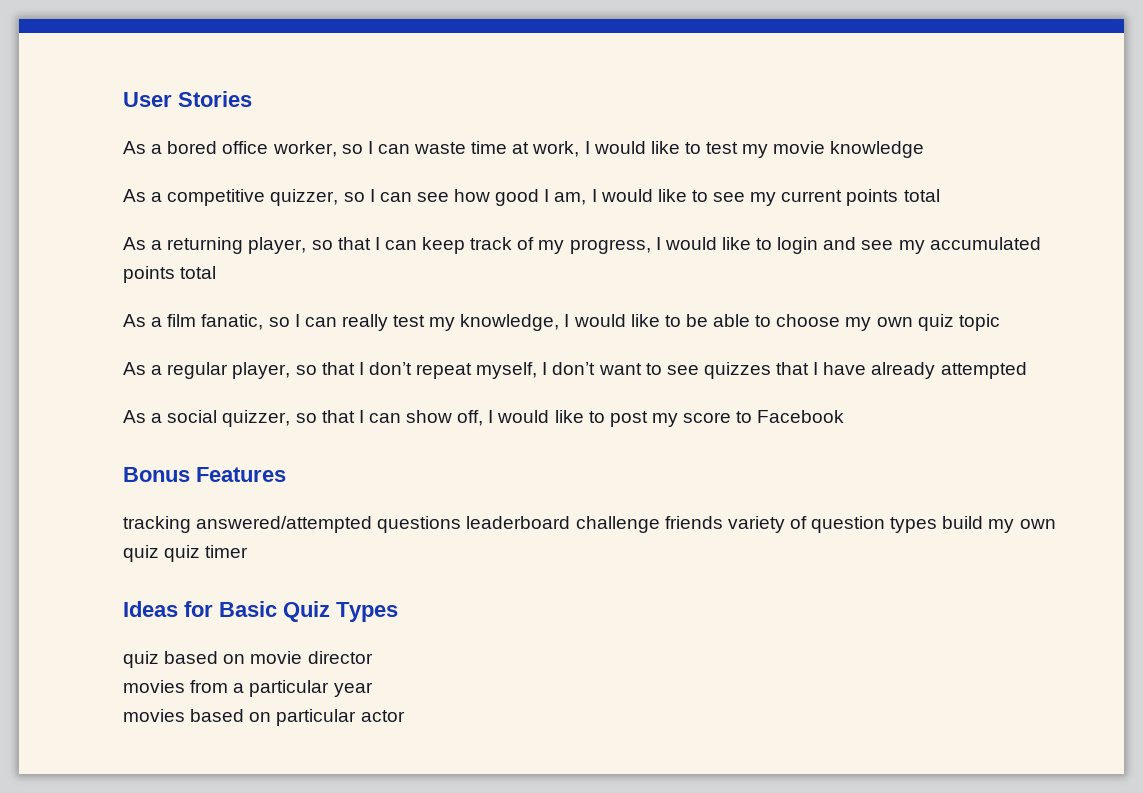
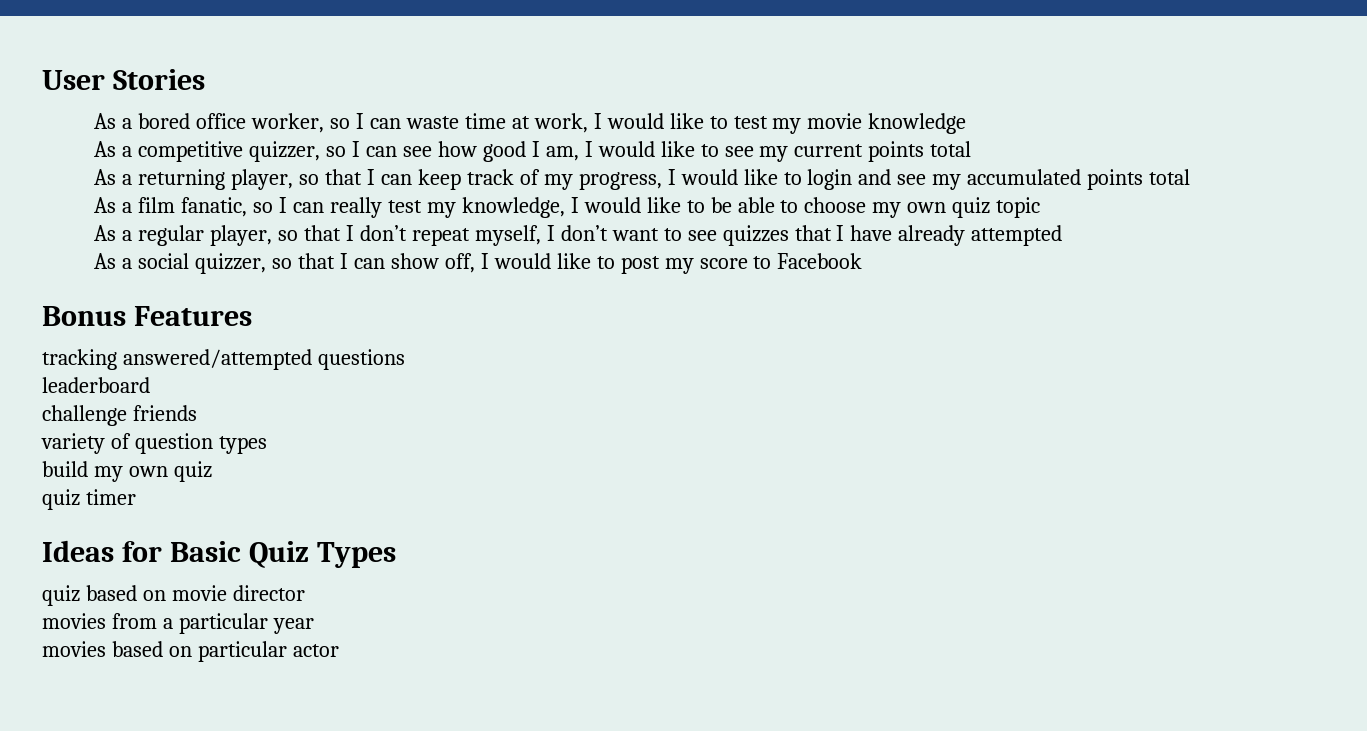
(462, 524) none -> (405, 359) //
(571, 522) none -> (150, 385) //
(723, 522) none -> (197, 413) //
(938, 525) none -> (267, 445) //
(159, 553) none -> (212, 471) //

